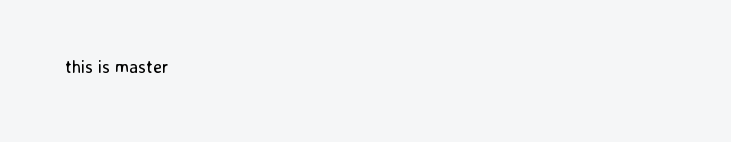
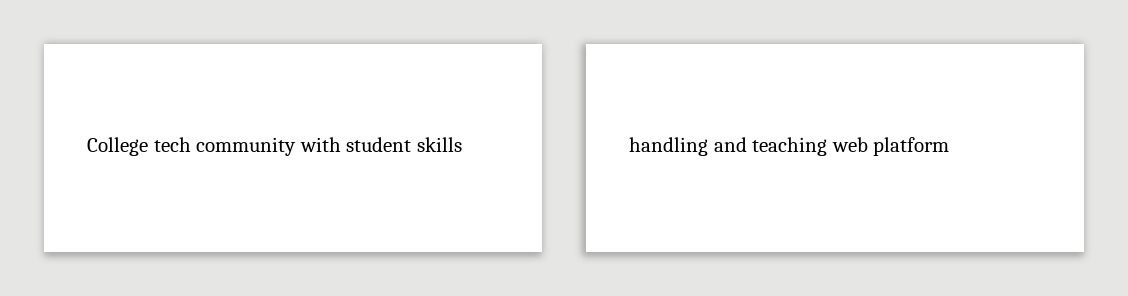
[65,60,168,73] this is master -> [87,137,950,156] College tech community with student skills handling and teaching web platform

